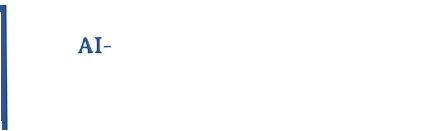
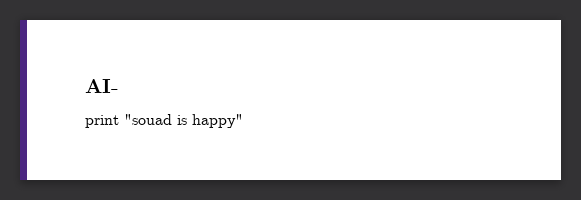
(112, 45) none -> [85,114,243,128] // print "souad is happy"

